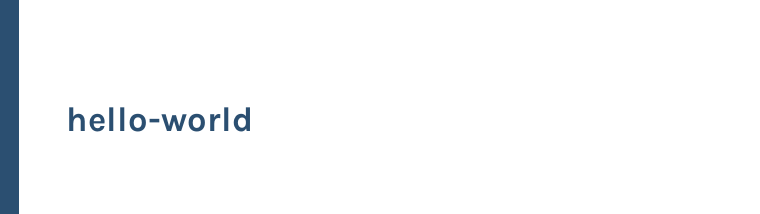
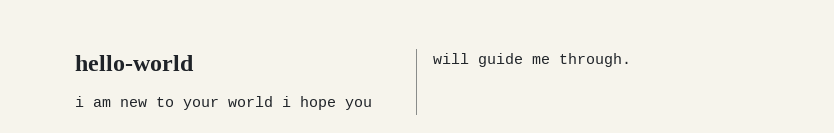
(253, 119) none -> [75,96,372,110] [433,53,631,67] // i am new to your world i hope you will guide me through.

